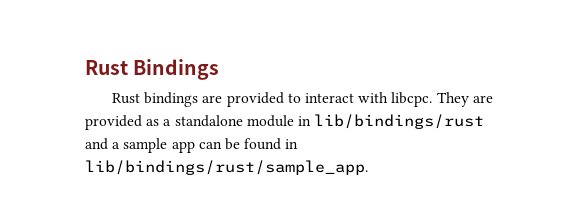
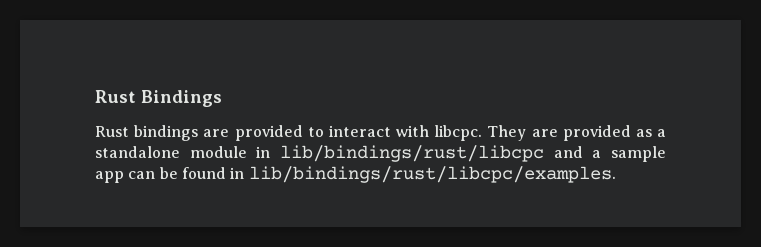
[314,114,485,129] lib/bindings/rust -> [280,145,544,162] lib/bindings/rust/libcpc
[85,160,368,175] lib/bindings/rust/sample_app. -> [248,166,616,183] lib/bindings/rust/libcpc/examples.

